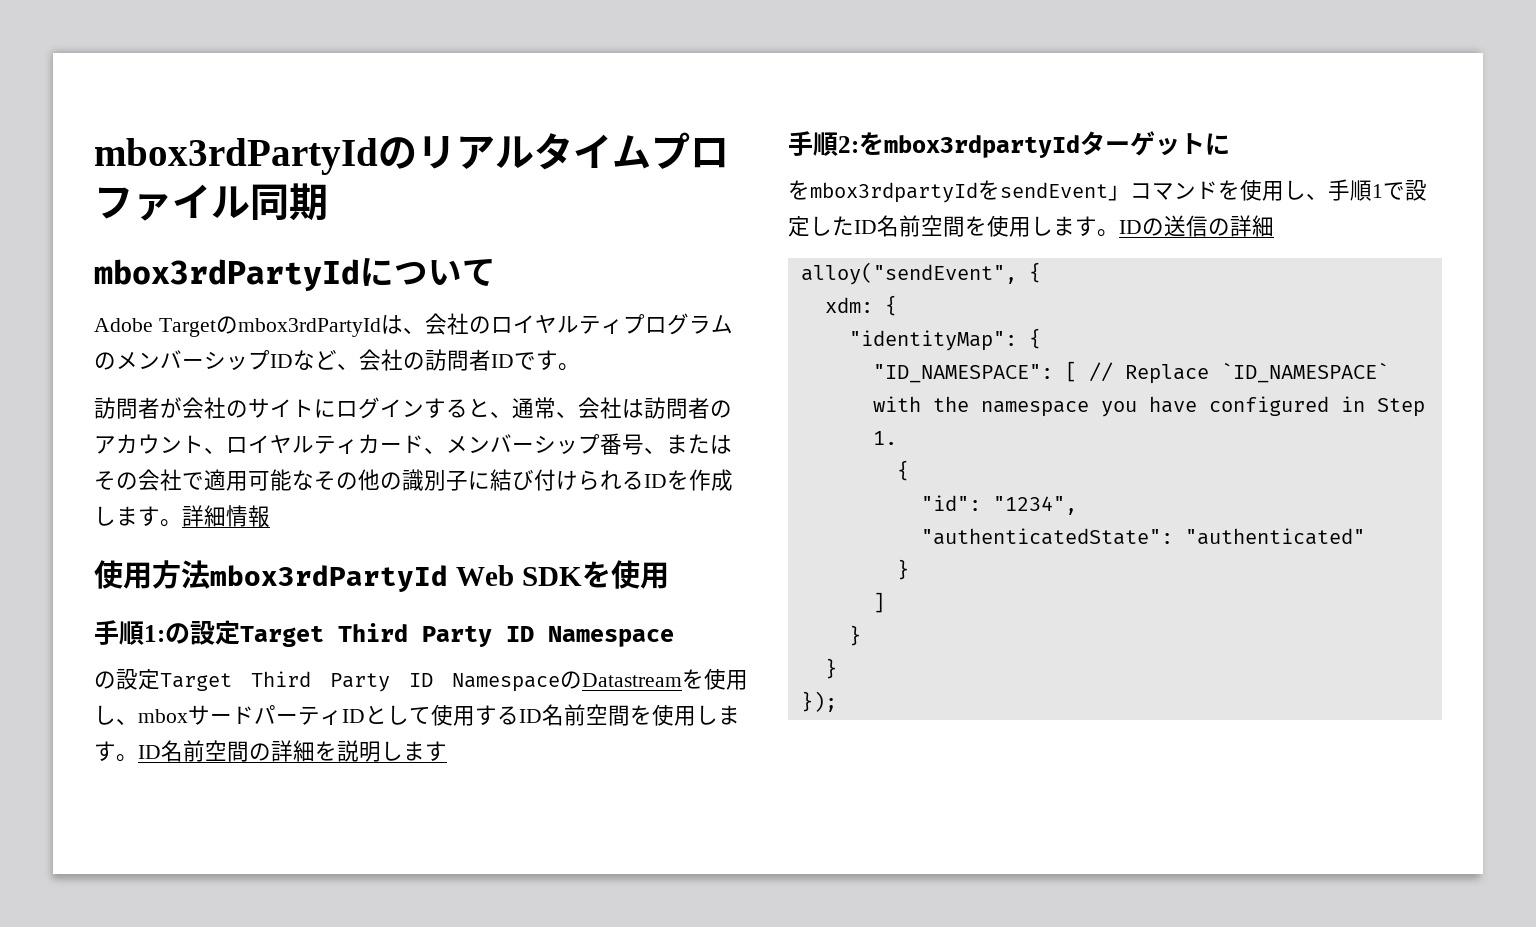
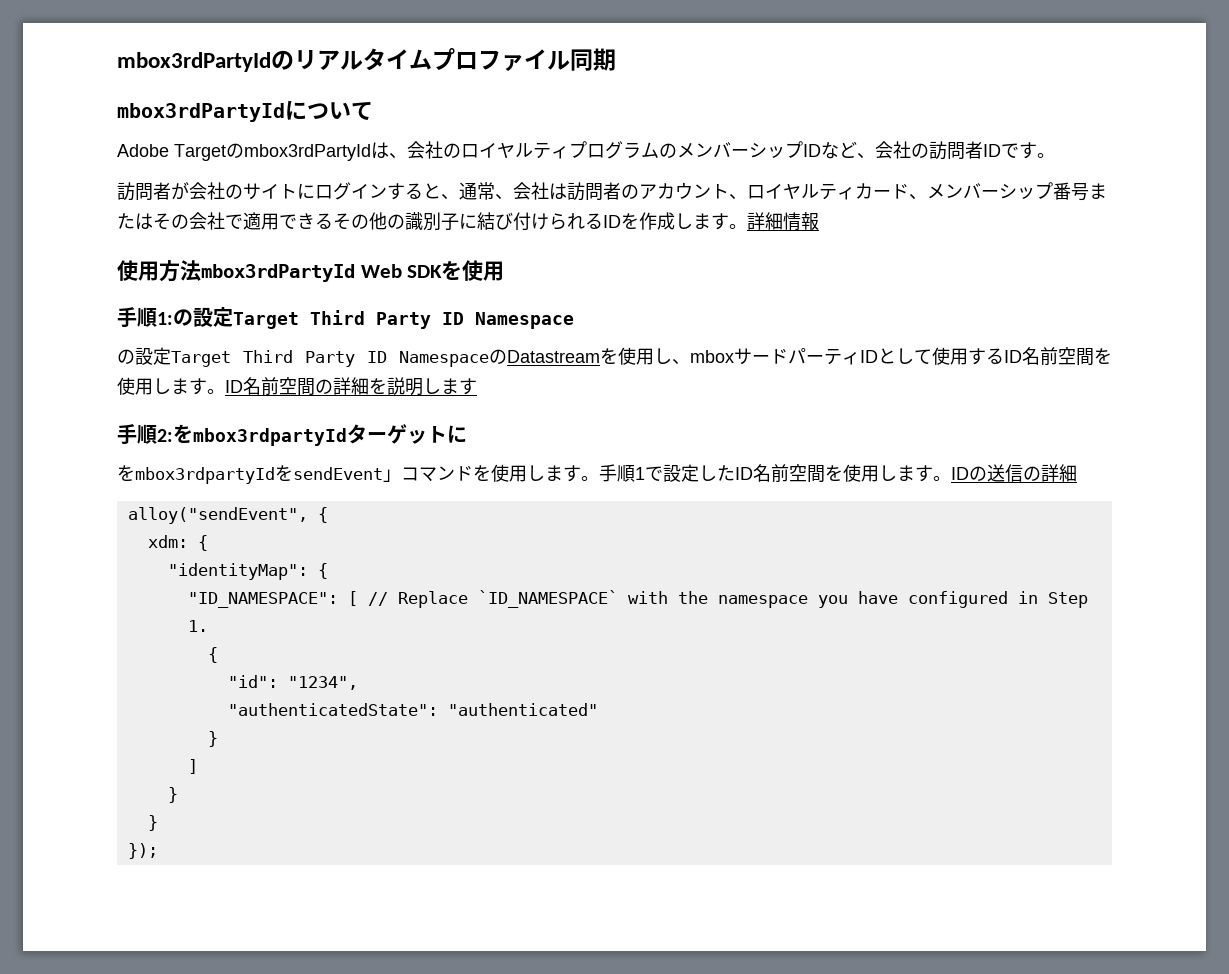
[644,447,666,454] 、 -> (1089, 192) none
[248,469,314,491] 可能な -> [279,213,333,229] できる
[1306,193,1328,200] 、 -> [545,465,599,482] ます。

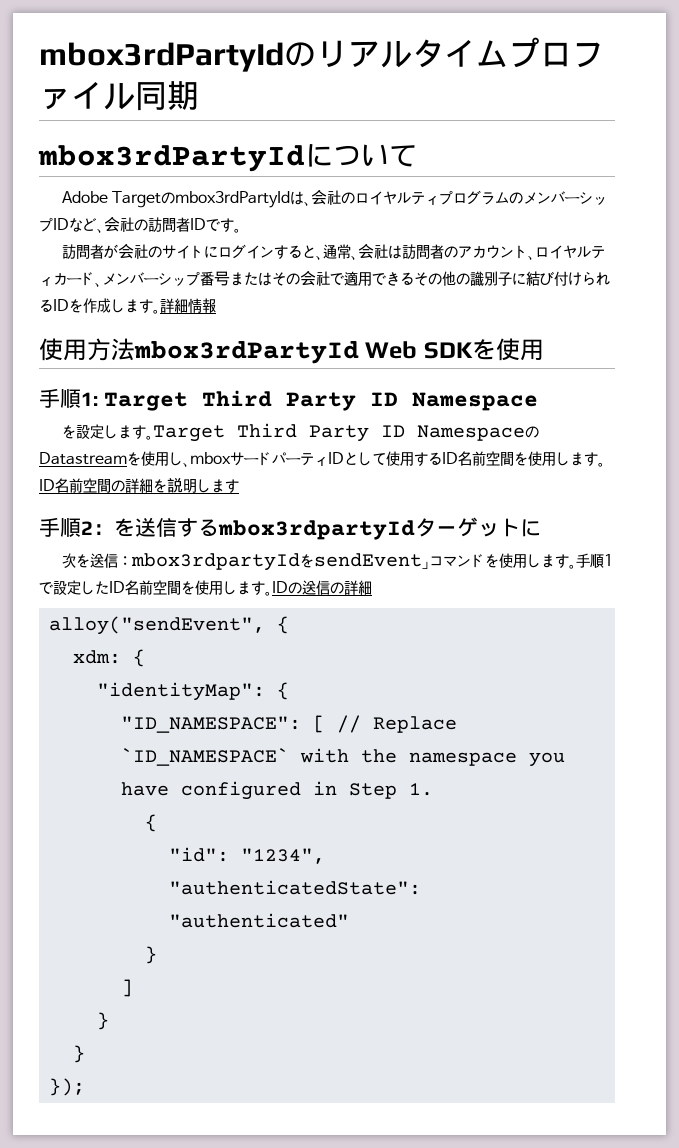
[173,307,233,327] の設定 -> (98, 399) none
[117,347,171,365] の設定 -> [61,424,153,440] を設定します。
[157,424,193,443] 2:を -> [81,517,219,537] 2：を送信する
[117,465,135,481] を -> [61,553,132,569] 次を送信：

